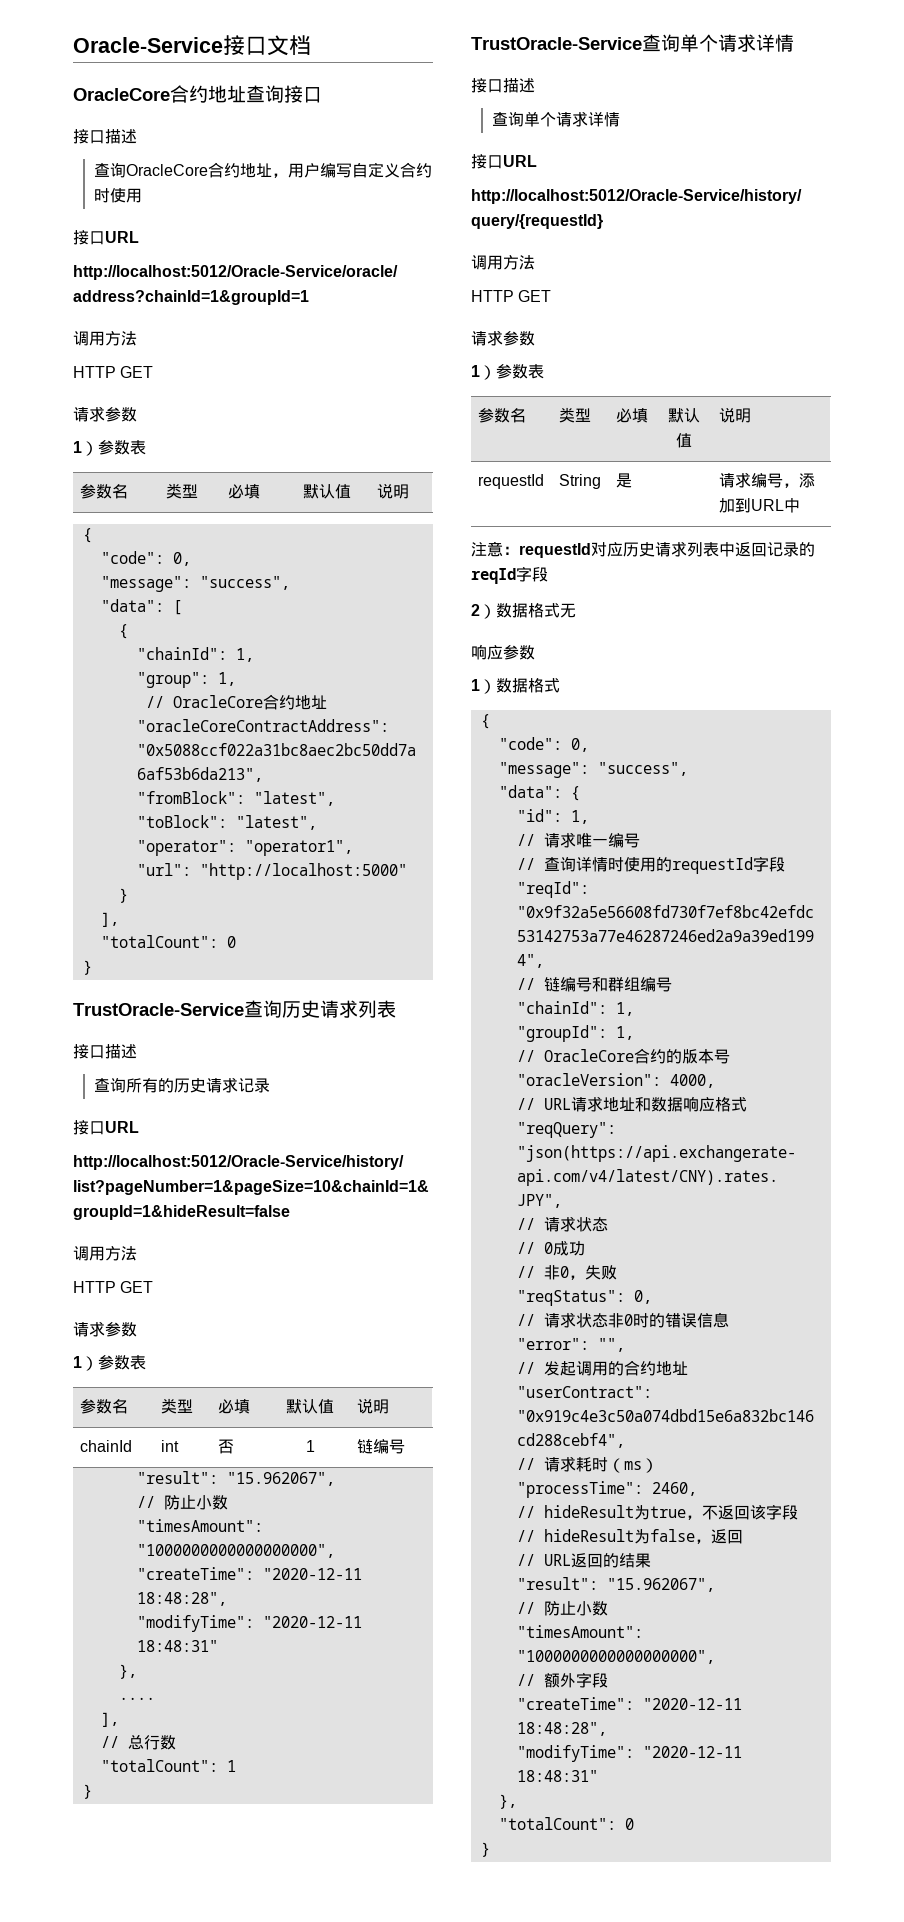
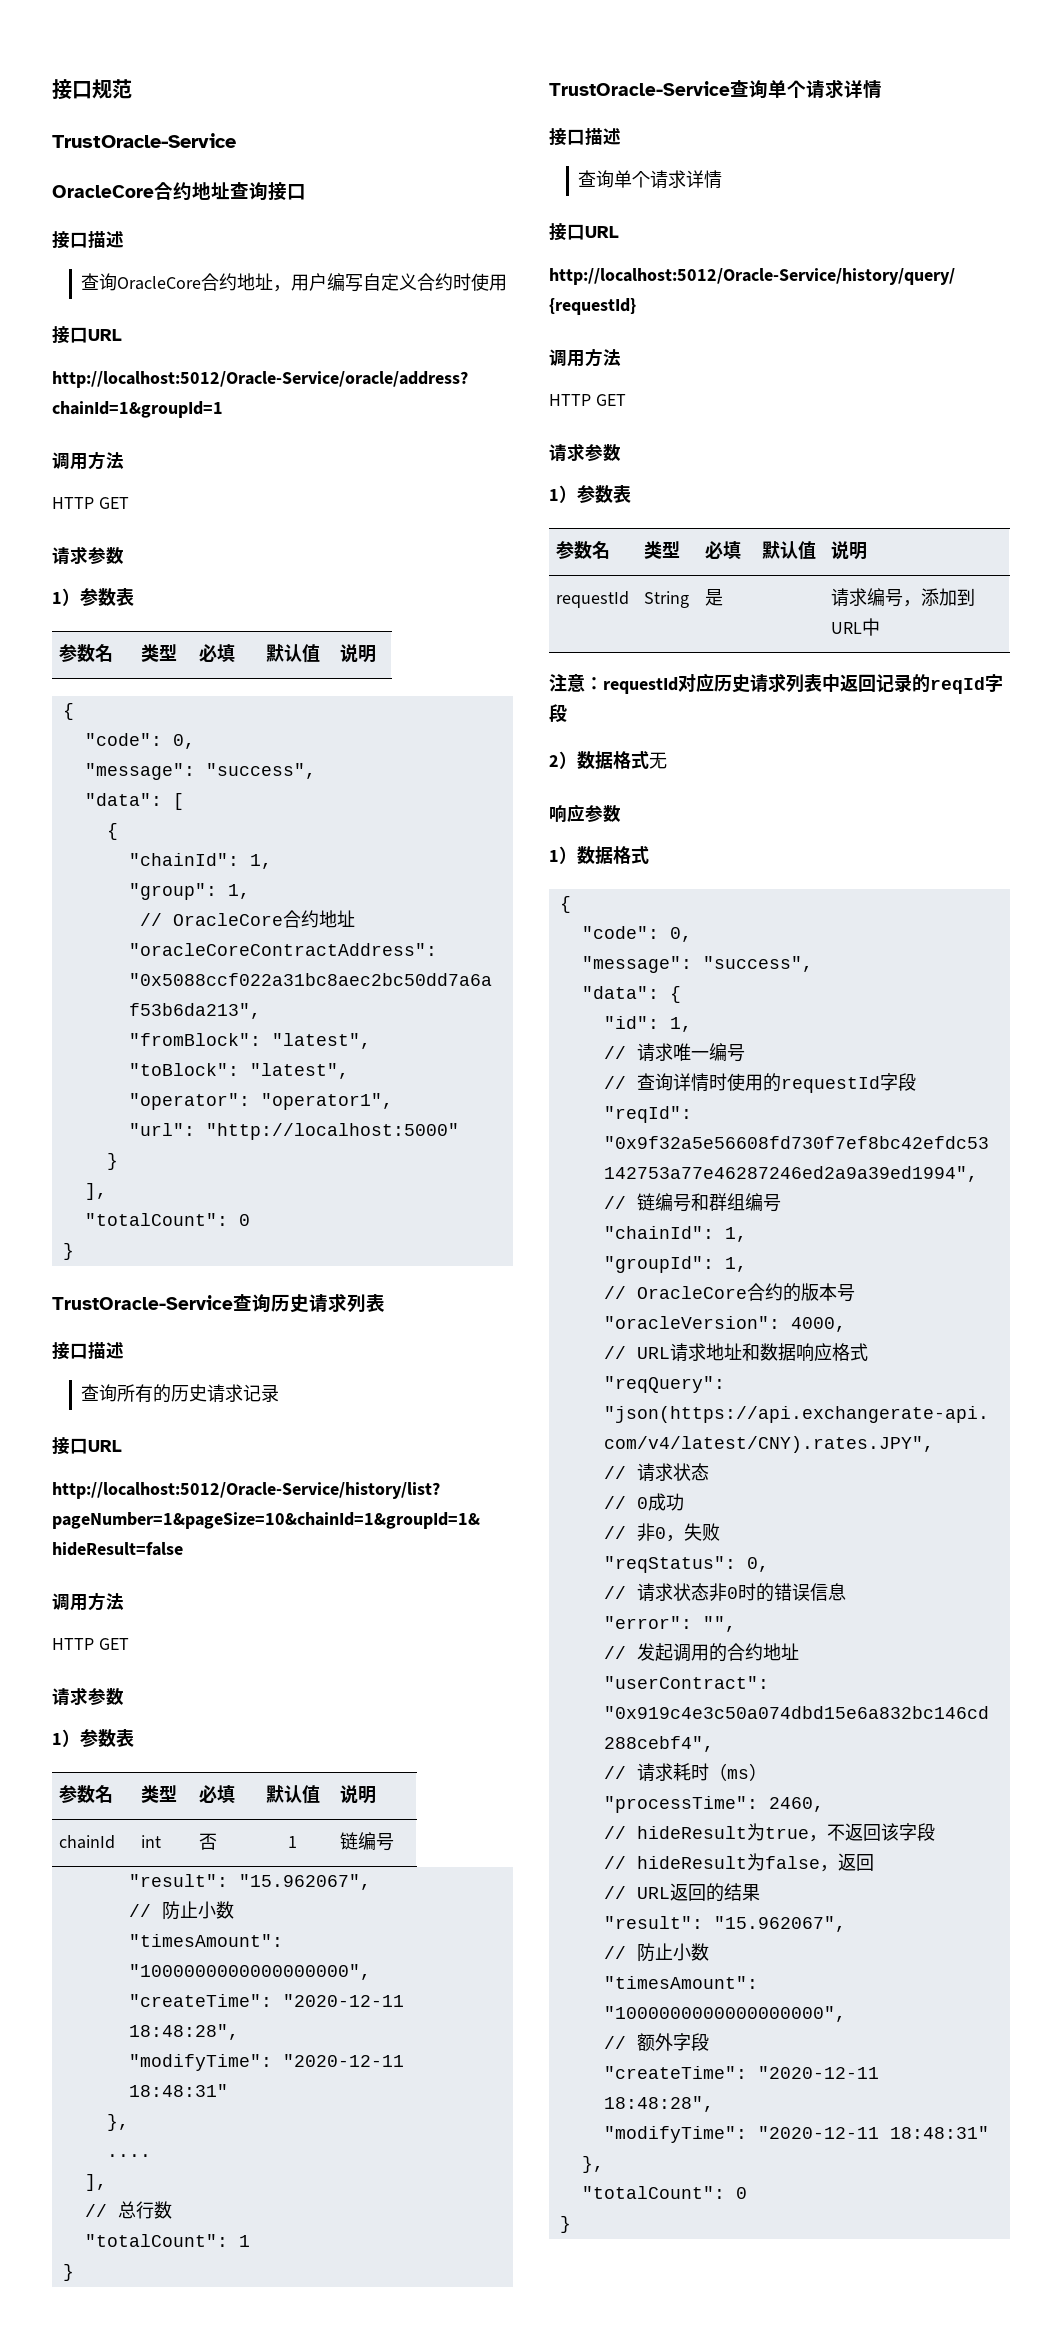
[73,35,311,56] Oracle-Service接口文档 -> [52,79,132,100] [52,133,236,148] 接口规范 // TrustOracle-Service

